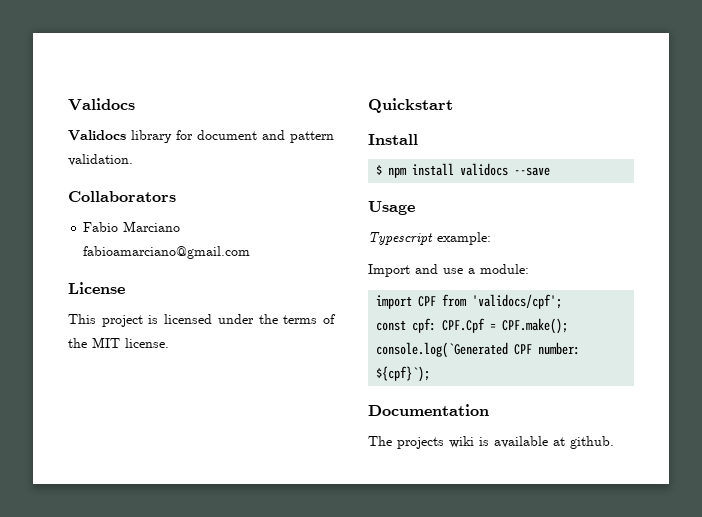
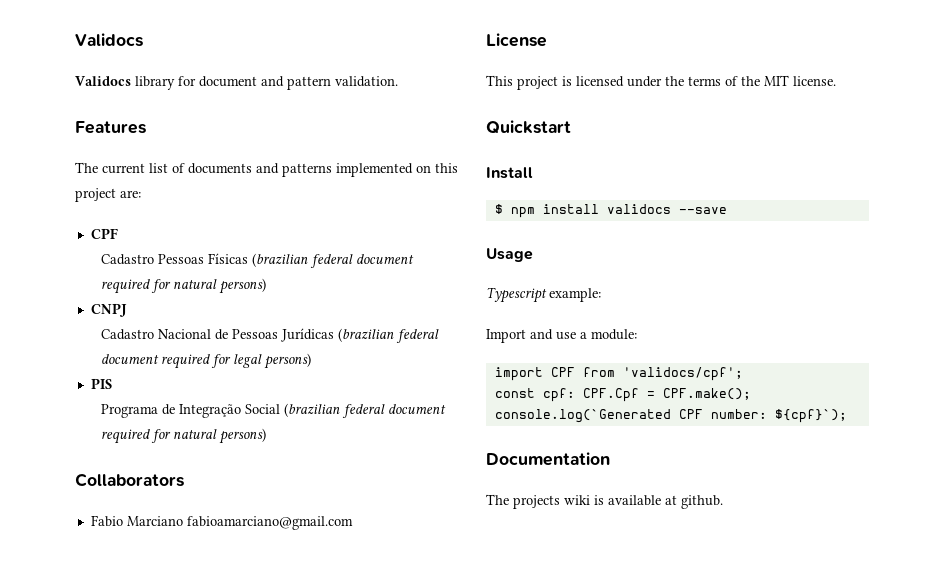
(133, 160) none -> [75,121,146,134] [75,162,458,177] [75,188,141,202] [90,228,118,239] [101,253,415,268] [101,278,267,294] [90,303,127,317] [101,328,440,343] [101,353,312,369] [90,378,112,389] [101,403,447,418] [101,428,267,444] // Features // The current list of documents and patterns implemented on this project are: // CPF // Cadastro Pessoas Físicas (brazilian federal document required for natural persons) // CNPJ // Cadastro Nacional de Pessoas Jurídicas (brazilian federal document required for legal persons) // PIS // Programa de Integração Social (brazilian federal document required for natural persons)

